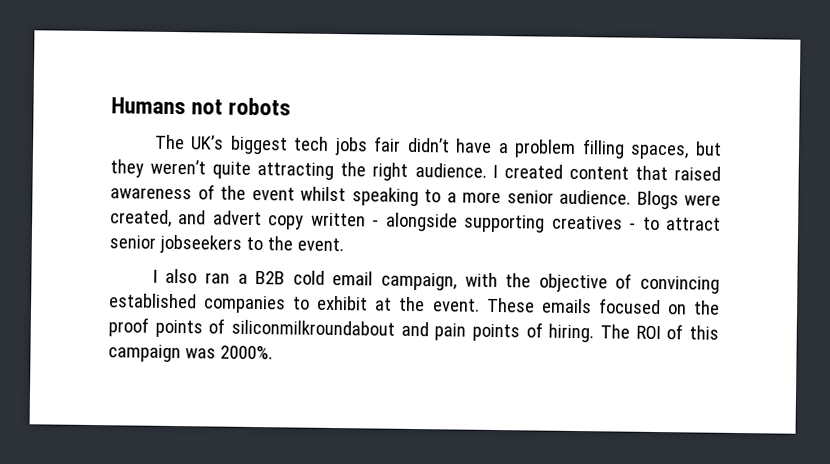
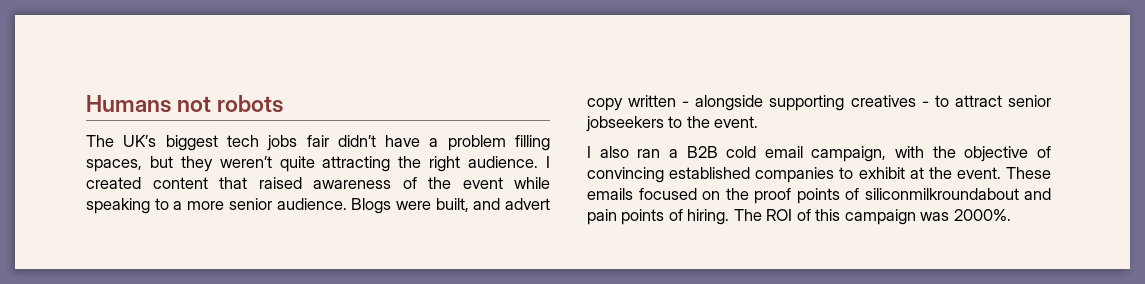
[300,186,346,202] whilst -> [514,177,550,189] while
[110,209,172,227] created, -> [435,198,469,212] built,

